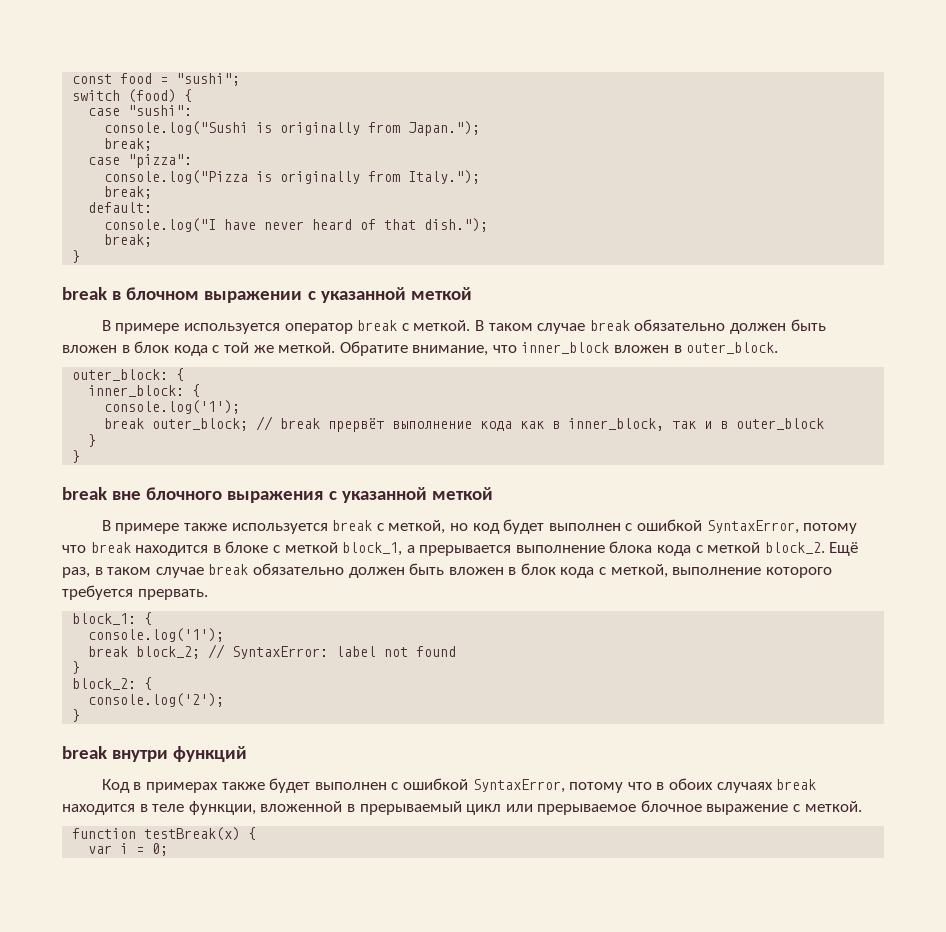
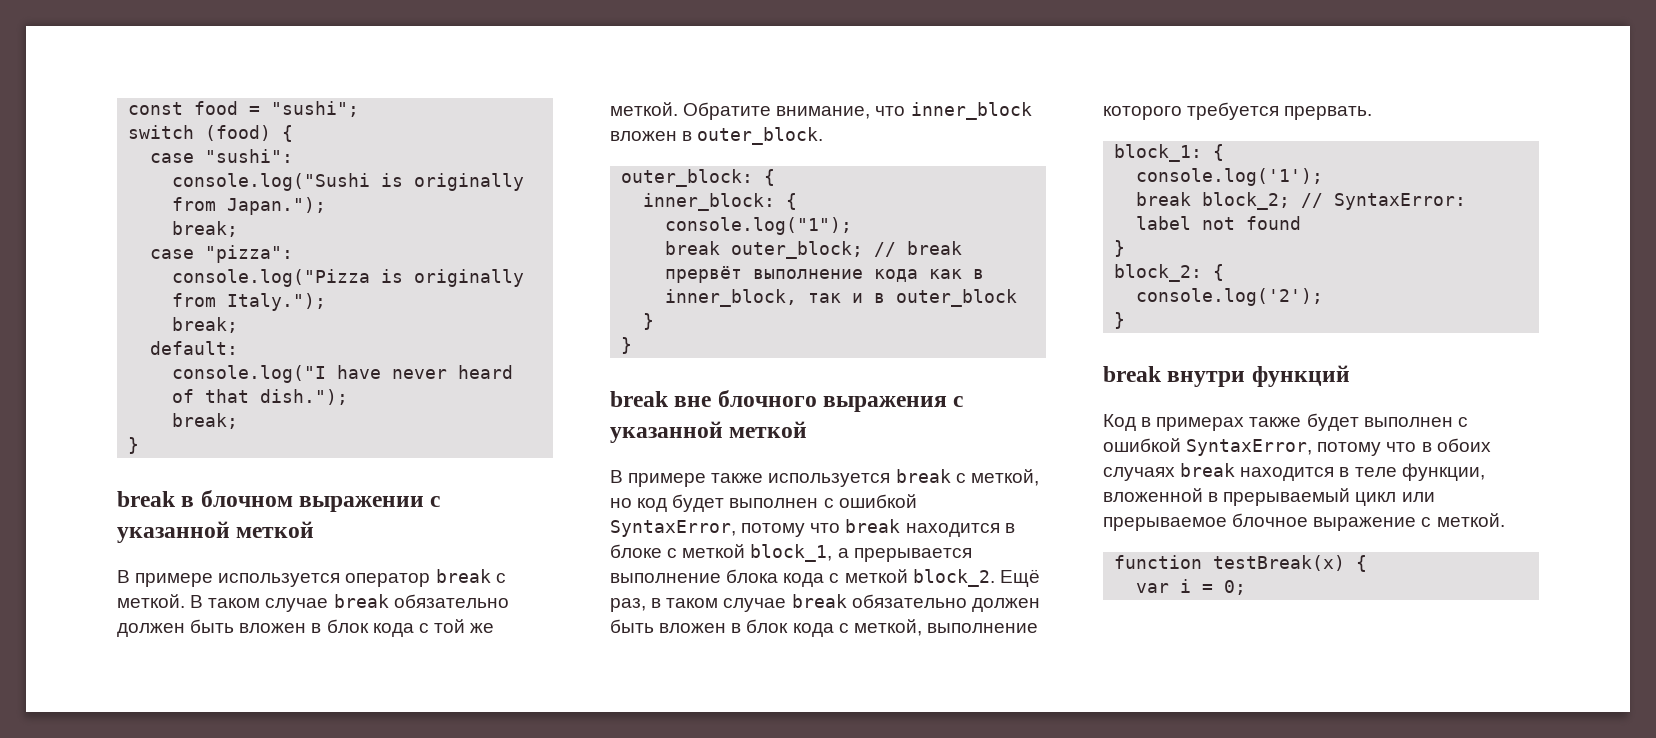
[104,400,241,414] console.log('1'); -> [665,217,853,235] console.log("1");

